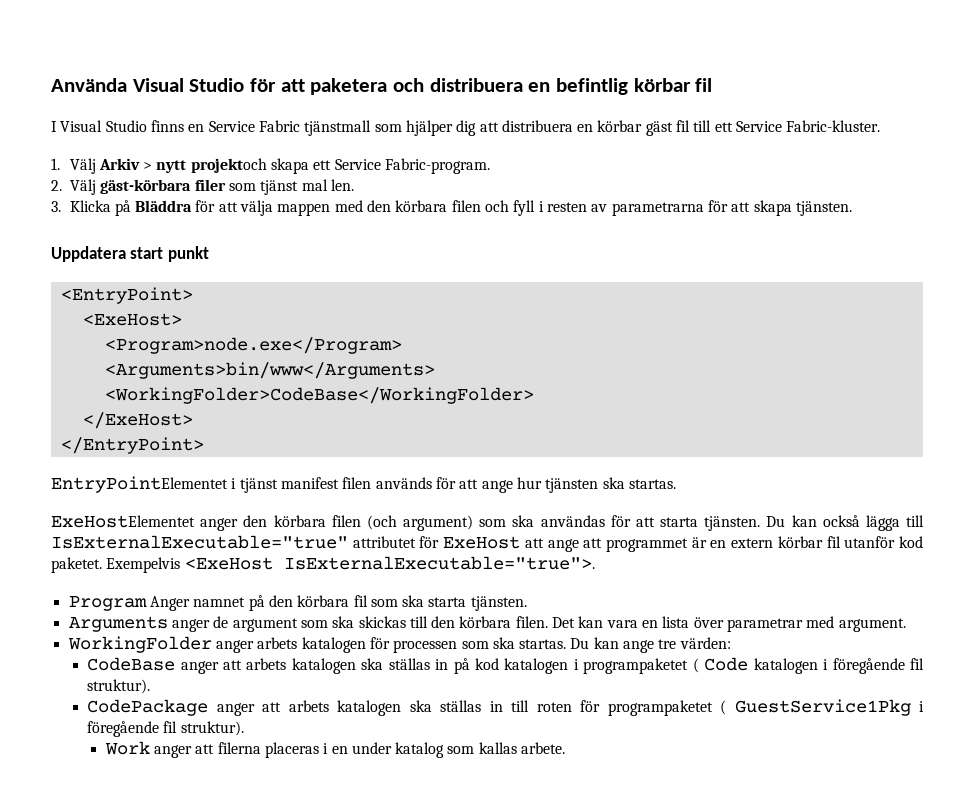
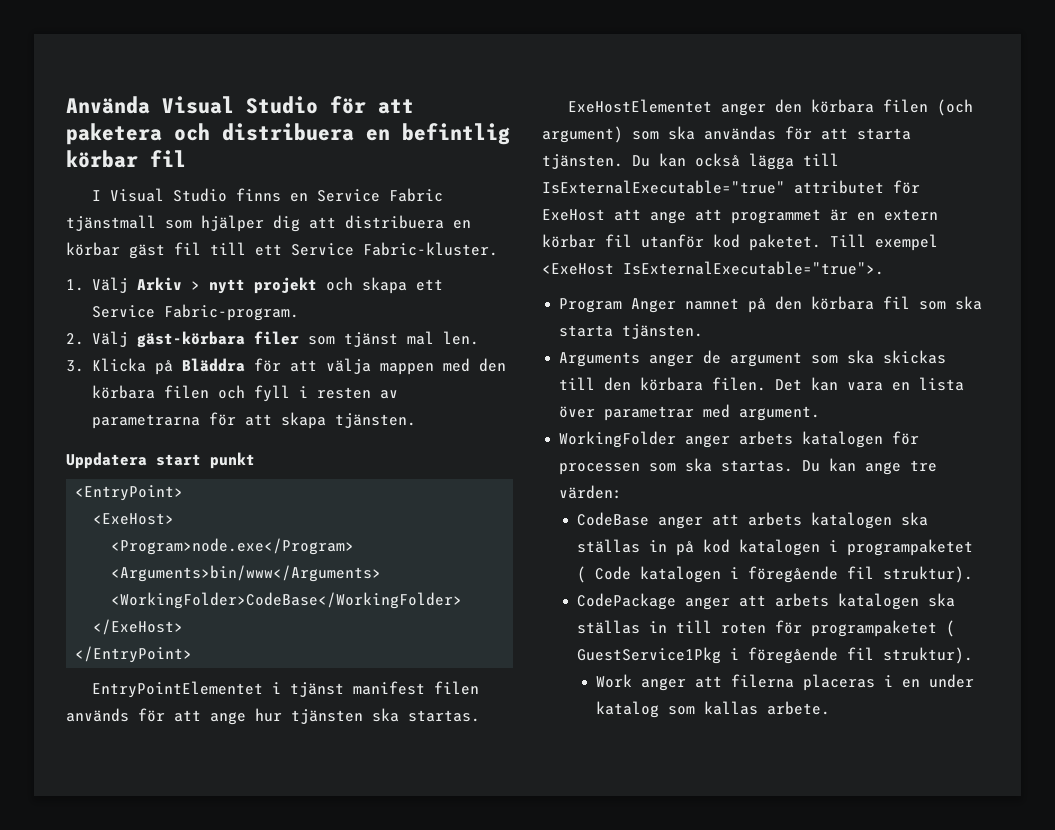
[190,158,267,173] projektoch -> [253,277,353,294] projekt och
[106,557,181,573] Exempelvis -> [830,234,938,251] Till exempel

